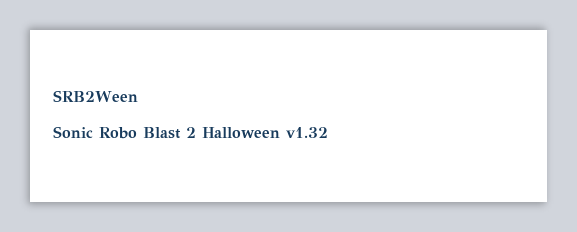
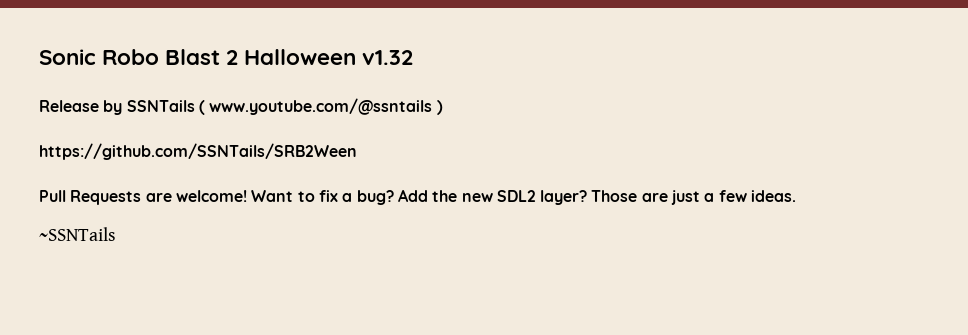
[53,90,138,102] SRB2Ween // -> (39, 57) none
(328, 132) none -> [39,98,443,115] [39,143,357,160] [39,189,797,205] [39,227,116,241] // Release by SSNTails ( www.youtube.com/@ssntails ) // https://github.com/SSNTails/SRB2Ween // Pull Requests are welcome! Want to fix a bug? Add the new SDL2 layer? Those are just a few ideas. // ~SSNTails

